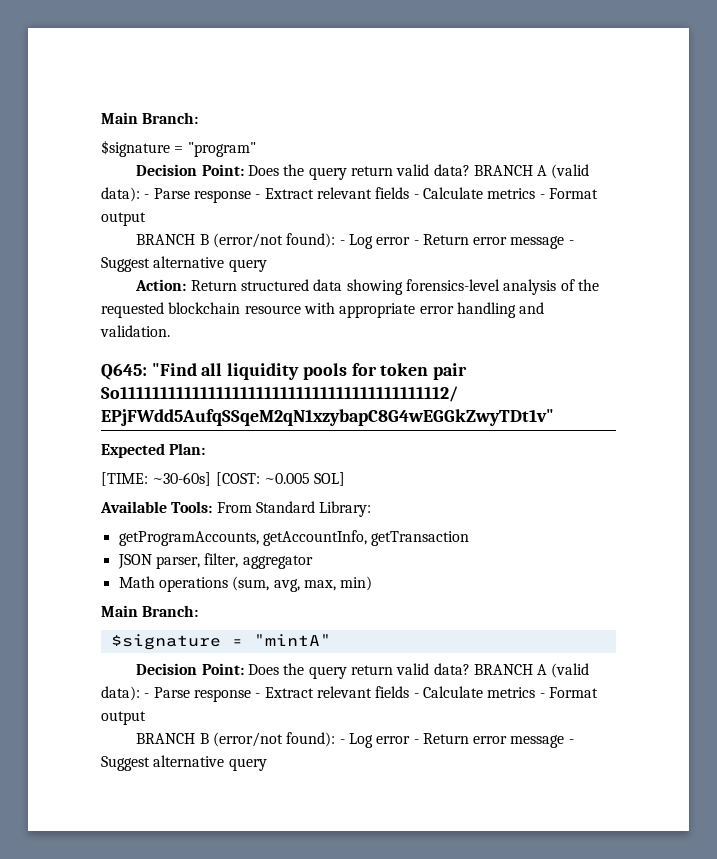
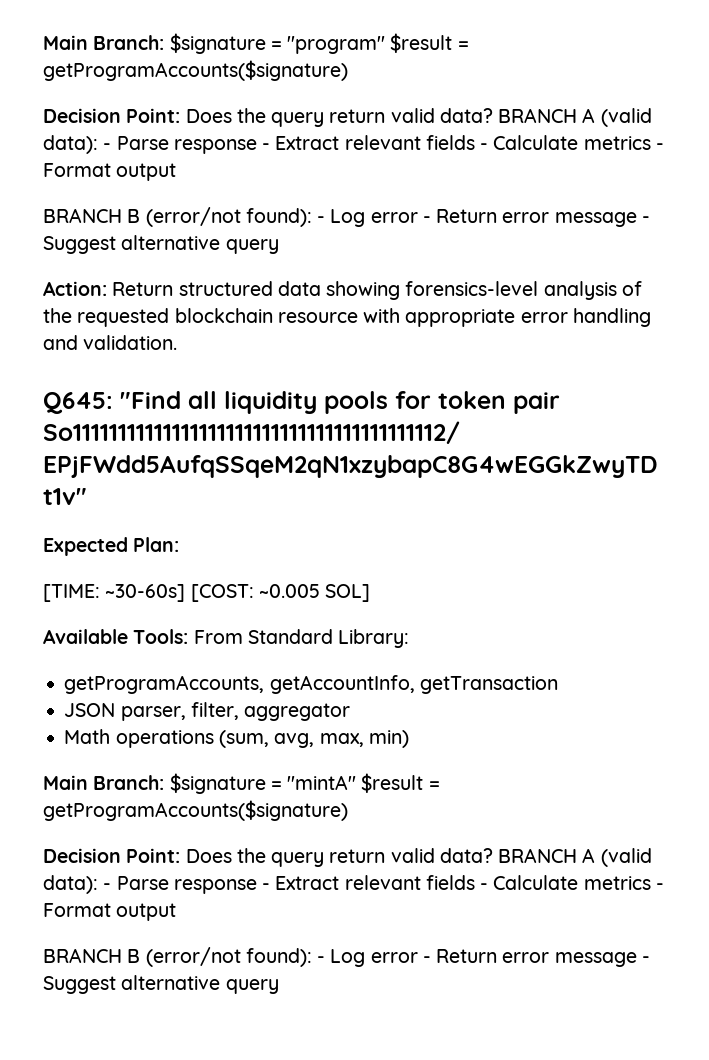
[101,112,199,124] Main Branch: // -> [43,35,165,50] Main Branch:
(256, 149) none -> [390,33,469,53] [43,60,348,81] $result = getProgramAccounts($signature)
(199, 611) // -> (165, 782) none
(331, 640) none -> [361,773,440,793] [43,800,348,821] $result = getProgramAccounts($signature)

